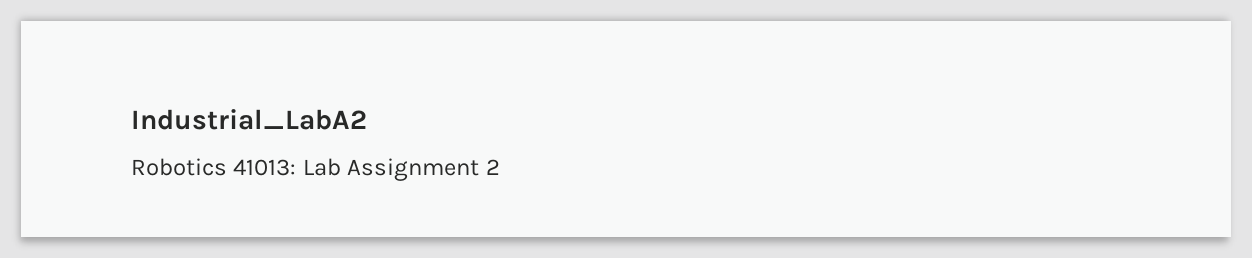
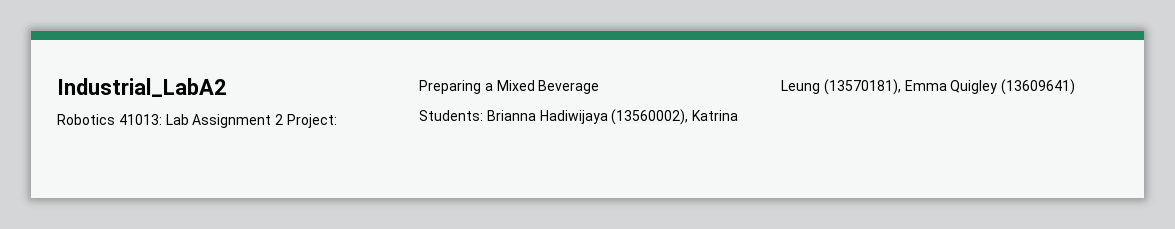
(500, 167) none -> [286,114,337,128] [419,80,600,94] [419,109,739,125] [781,79,1076,95] Project: Preparing a Mixed Beverage // Students: Brianna Hadiwijaya (13560002), Katrina Leung (13570181), Emma Quigley (13609641)

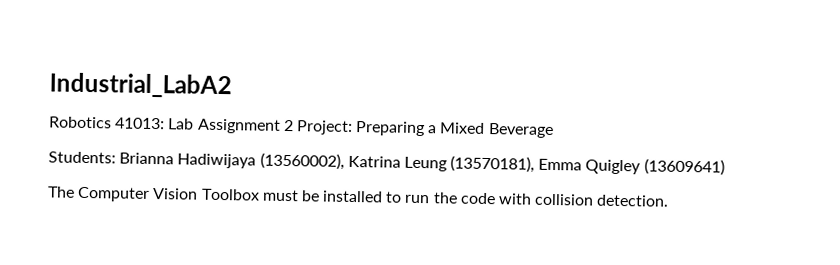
(1076, 87) none -> [47,186,670,207] // The Computer Vision Toolbox must be installed to run the code with collision detection.

